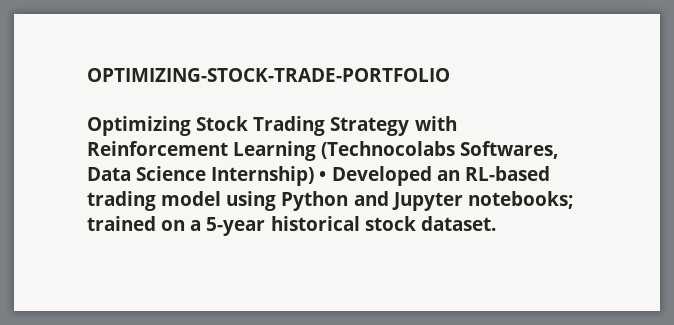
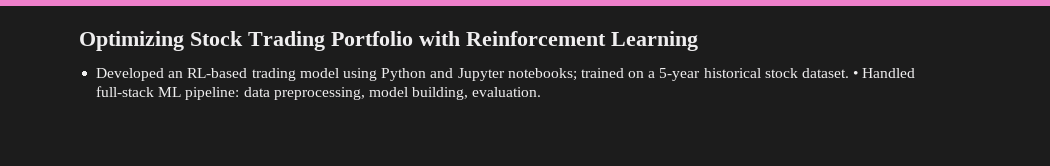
[87,68,450,82] OPTIMIZING-STOCK-TRADE-PORTFOLIO // -> (79, 41) none
[330,117,410,136] Strategy -> [331,31,413,46] Portfolio
[321,141,560,159] [87,166,327,186] (Technocolabs Softwares, Data Science Internship) • -> (698, 41) //
(496, 223) none -> [853,68,916,78] [96,86,542,100] • Handled full-stack ML pipeline: data preprocessing, model building, evaluation.

